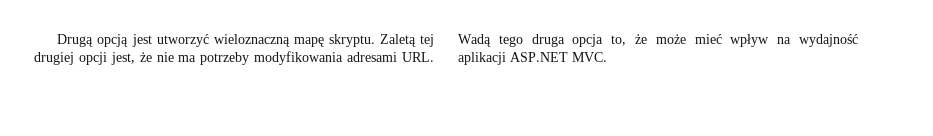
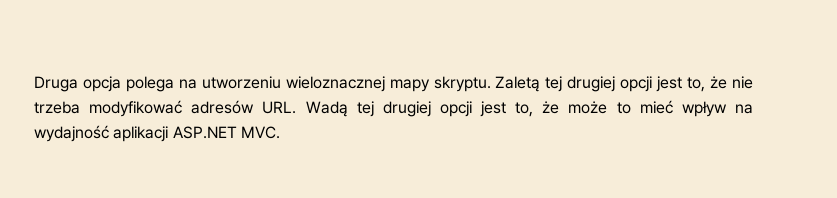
[57,34,324,47] Drugą opcją jest utworzyć wieloznaczną mapę -> [34,76,430,92] Druga opcja polega na utworzeniu wieloznacznej mapy
[110,51,434,65] [458,34,604,47] jest, że nie ma potrzeby modyfikowania adresami URL. Wadą tego druga opcja -> [656,76,754,92] [34,100,507,117] jest to, że nie trzeba modyfikować adresów URL. Wadą tej drugiej opcji jest
(686, 39) none -> [616,102,631,114] to

